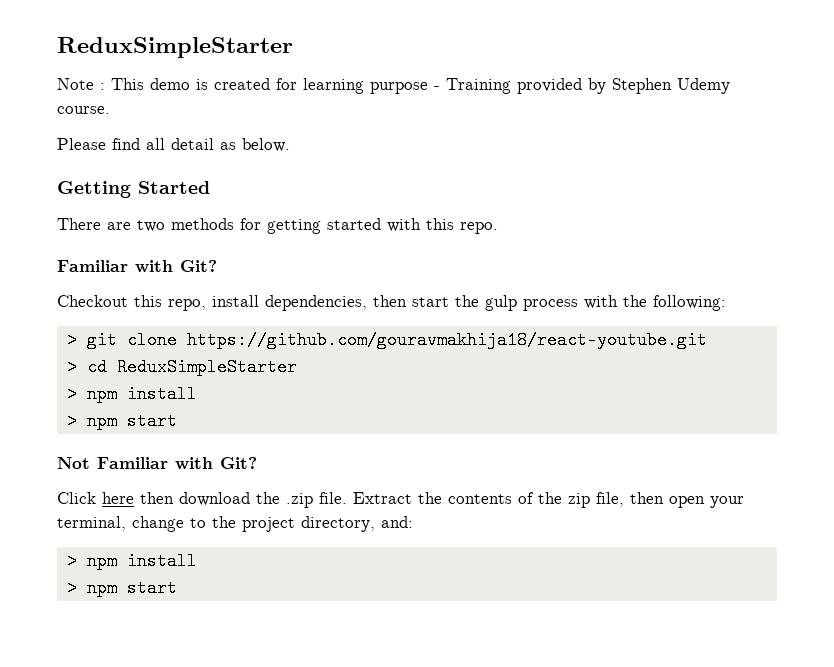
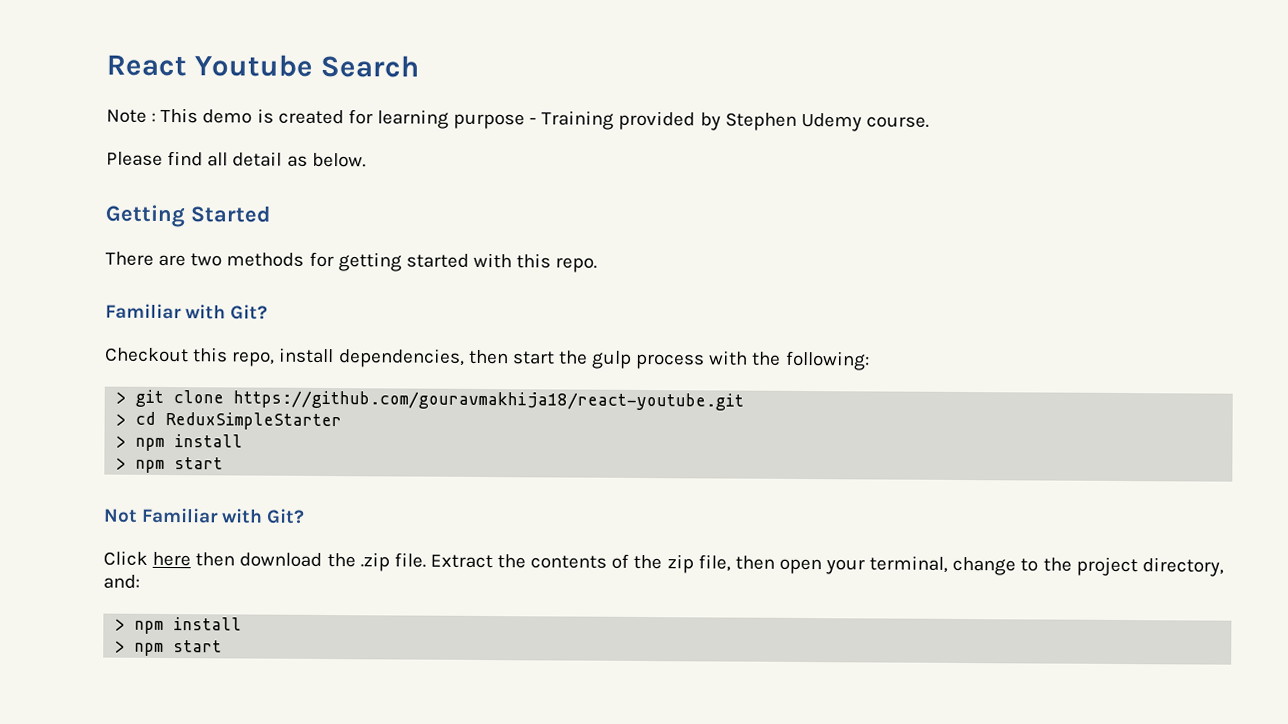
[57,37,293,58] ReduxSimpleStarter -> [106,54,419,78] React Youtube Search

